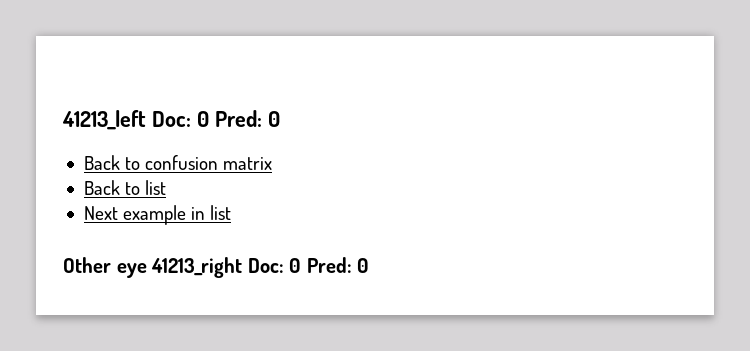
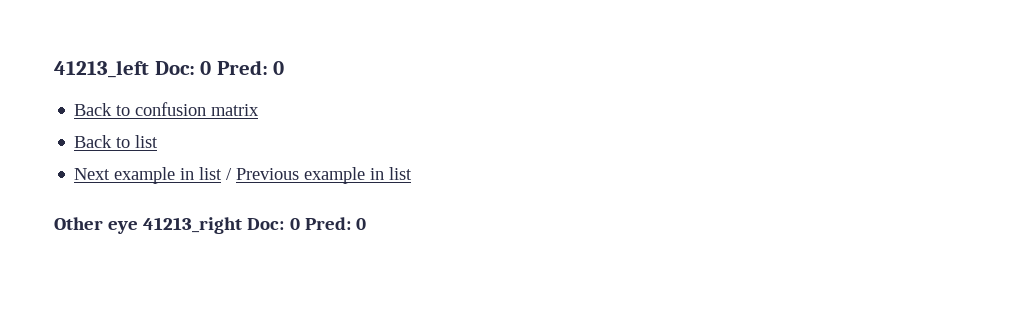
(232, 212) none -> [226,167,413,184] / Previous example in list

